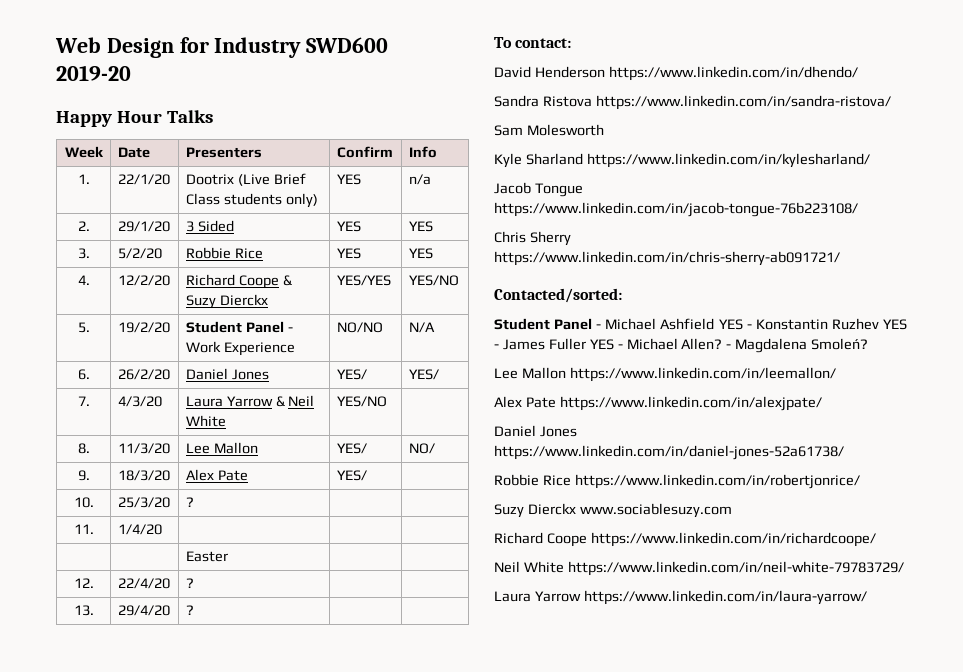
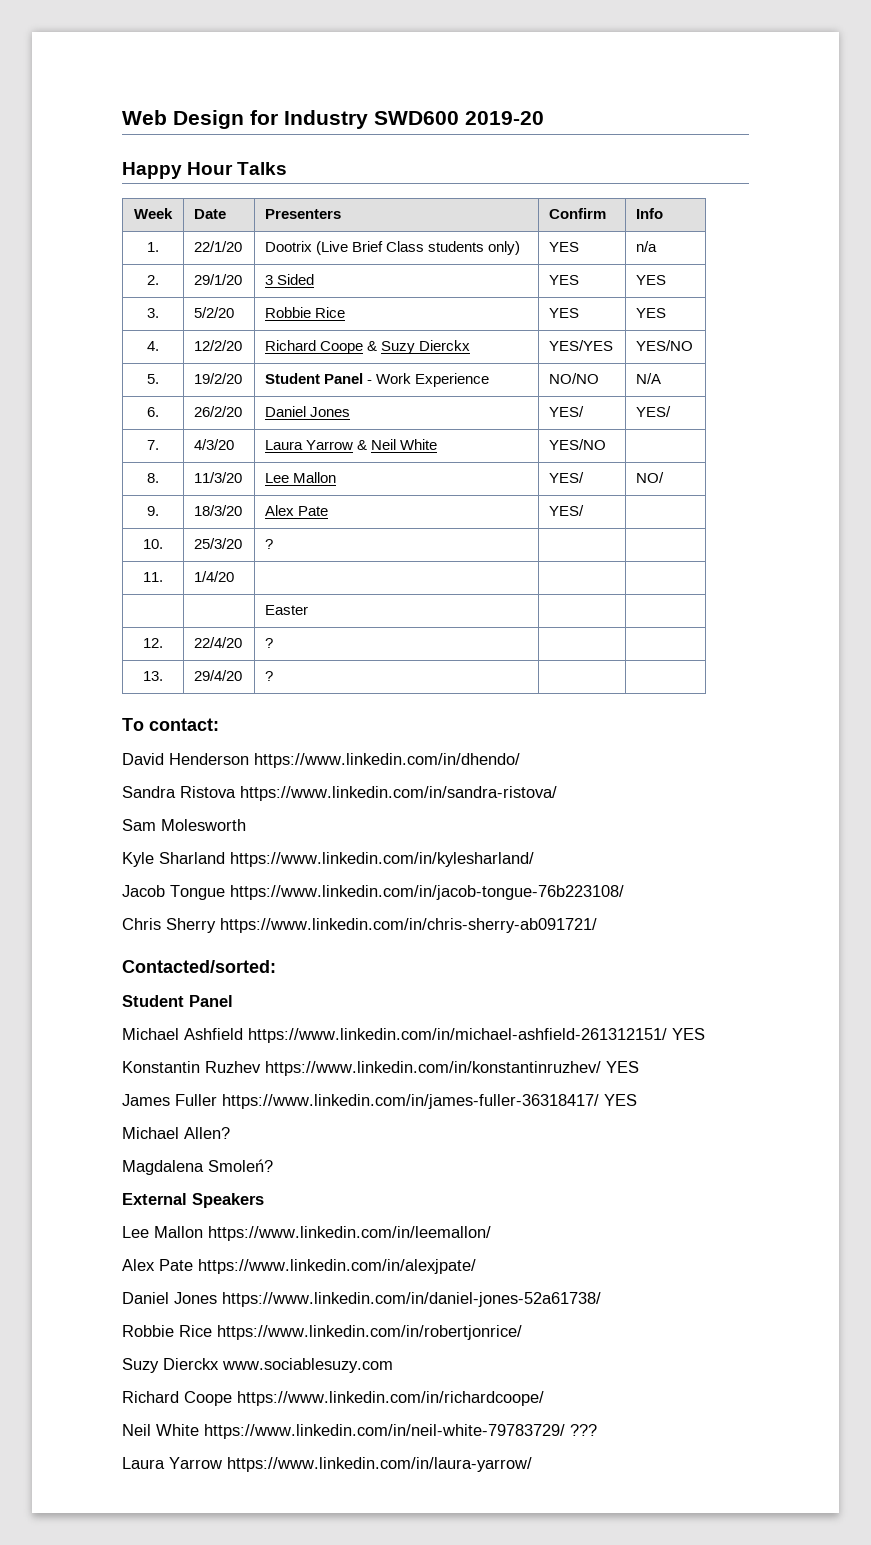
[596,324,602,329] - -> (233, 1001) //
[718,319,752,330] YES - -> [248,1028,705,1043] https://www.linkedin.com/in/michael-ashfield-261312151/ YES //
[883,319,907,330] [494,344,499,349] YES - -> [265,1061,639,1076] https://www.linkedin.com/in/konstantinruzhev/ YES //
[589,339,623,350] YES - -> [222,1094,637,1109] https://www.linkedin.com/in/james-fuller-36318417/ YES //
[726,344,732,349] - -> (230, 1133) //
(869, 344) none -> [122,1193,264,1208] // External Speakers
(904, 568) none -> [570,1424,597,1436] ???

